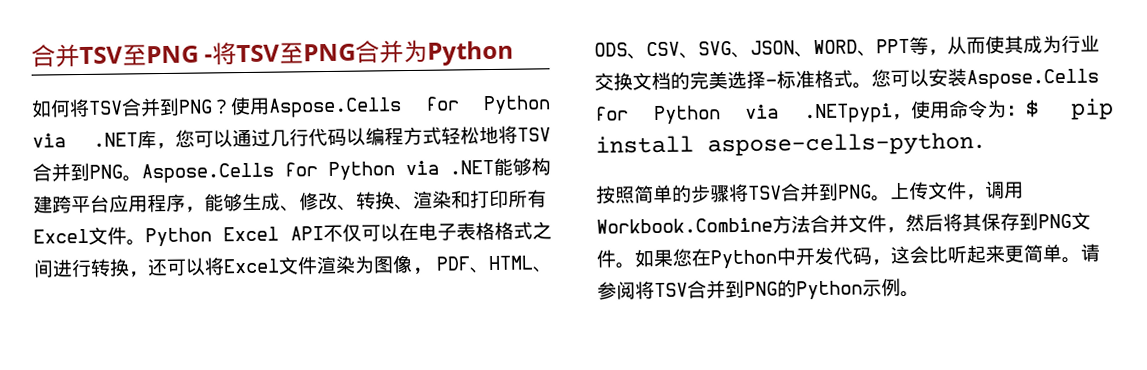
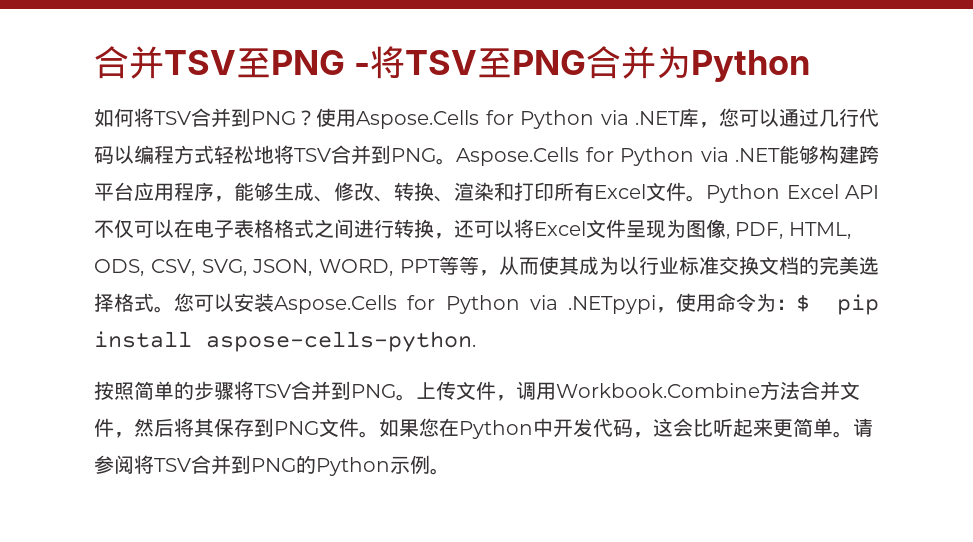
[316,255,356,275] 渲染 -> [626,220,666,239] 呈现
[436,255,553,274] [594,38,910,60] PDF、HTML、ODS、CSV、SVG、JSON、WORD、PPT -> [735,222,851,239] [94,256,460,276] PDF, HTML, ODS, CSV, SVG, JSON, WORD, PPT等
[1061,34,1100,54] 行业 -> [619,256,719,275] 以行业标准
[765,70,815,89] -标准 -> (114, 302) none

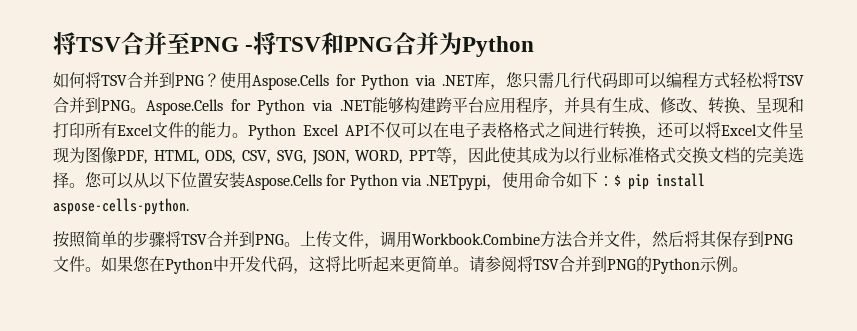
[94,46,236,79] 合并TSV -> [53,32,167,55] 将TSV合并
[477,48,513,78] 至 -> [321,32,345,55] 和
[739,108,819,127] 可以通过 -> [522,72,554,89] 只需
(114, 155) none -> [618,72,650,88] 即可
[254,145,274,164] 地 -> (763, 80) none
[234,182,274,201] 能够 -> [564,97,612,114] 并具有
[454,182,494,201] 渲染 -> [756,97,788,113] 呈现
(686, 191) none -> [184,122,232,138] 的能力
[726,233,730,239] , -> (117, 155) none
[459,256,539,276] 等，从而 -> [452,147,501,165] ，因此
(719, 265) none -> [644,147,676,163] 格式
[114,293,154,312] 格式 -> (69, 180) none
(234, 302) none -> [133,172,213,189] 从以下位置
[756,293,777,312] 为 -> [566,172,599,188] 如下
[673,418,693,437] 会 -> [325,256,341,272] 将

